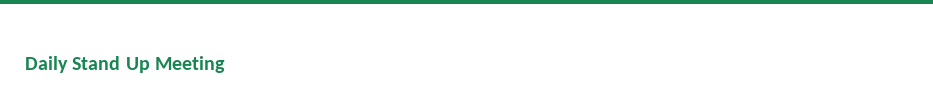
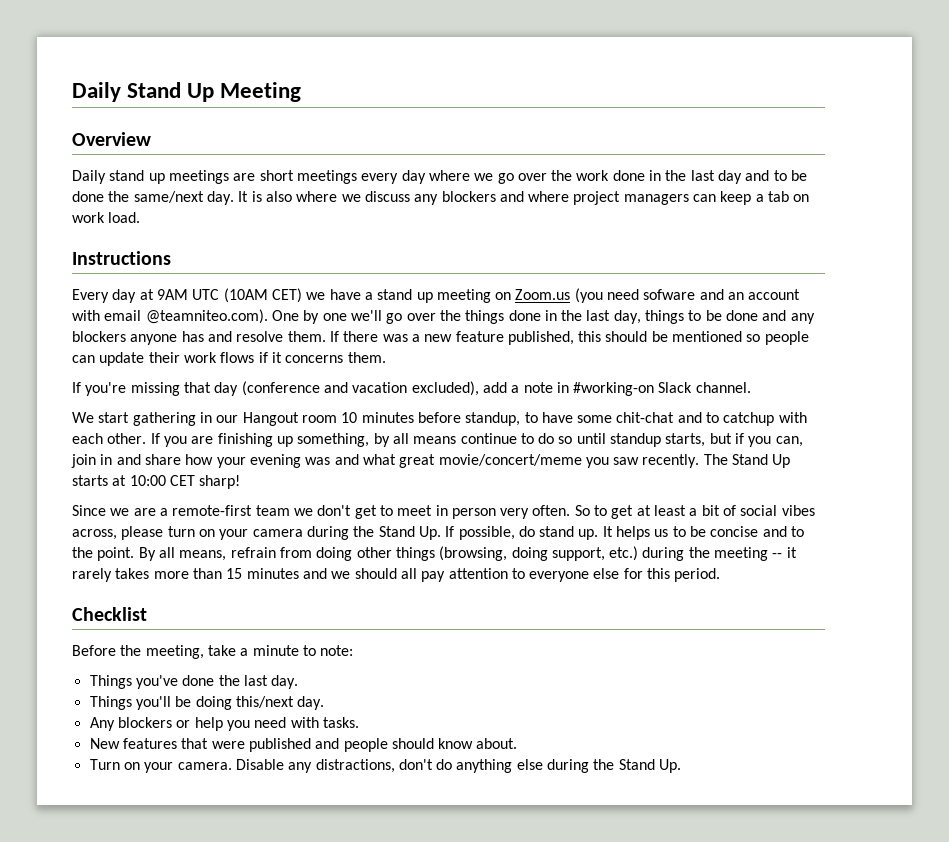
(226, 64) none -> [72,132,151,146] [72,170,808,184] [72,191,810,205] [72,212,141,223] [72,251,171,265] [72,288,801,303] [72,309,815,324] [72,331,809,345] [72,352,386,366] [72,381,751,396] [72,412,807,426] [72,433,803,447] [71,454,791,468] [72,475,241,489] [72,505,815,519] [72,526,805,540] [72,546,797,561] [72,568,721,582] [72,607,147,621] [72,645,354,659] [89,675,299,689] [89,696,325,710] [89,717,359,731] [89,738,518,752] [89,759,682,773] // Overview // Daily stand up meetings are short meetings every day where we go over the work done in the last day and to be done the same/next day. It is also where we discuss any blockers and where project managers can keep a tab on work load. // Instructions // Every day at 9AM UTC (10AM CET) we have a stand up meeting on Zoom.us (you need sofware and an account with email @teamniteo.com). One by one we'll go over the things done in the last day, things to be done and any blockers anyone has and resolve them. If there was a new feature published, this should be mentioned so people can update their work flows if it concerns them. // If you're missing that day (conference and vacation excluded), add a note in #working-on Slack channel. // We start gathering in our Hangout room 10 minutes before standup, to have some chit-chat and to catchup with each other. If you are finishing up something, by all means continue to do so until standup starts, but if you can, join in and share how your evening was and what great movie/concert/meme you saw recently. The Stand Up starts at 10:00 CET sharp! // Since we are a remote-first team we don't get to meet in person very often. So to get at least a bit of social vibes across, please turn on your camera during the Stand Up. If possible, do stand up. It helps us to be concise and to the point. By all means, refrain from doing other things (browsing, doing support, etc.) during the meeting -- it rarely takes more than 15 minutes and we should all pay attention to everyone else for this period. // Checklist // Before the meeting, take a minute to note: // Things you've done the last day. // Things you'll be doing this/next day. // Any blockers or help you need with tasks. // New features that were published and people should know about. // Turn on your camera. Disable any distractions, don't do anything else during the Stand Up.

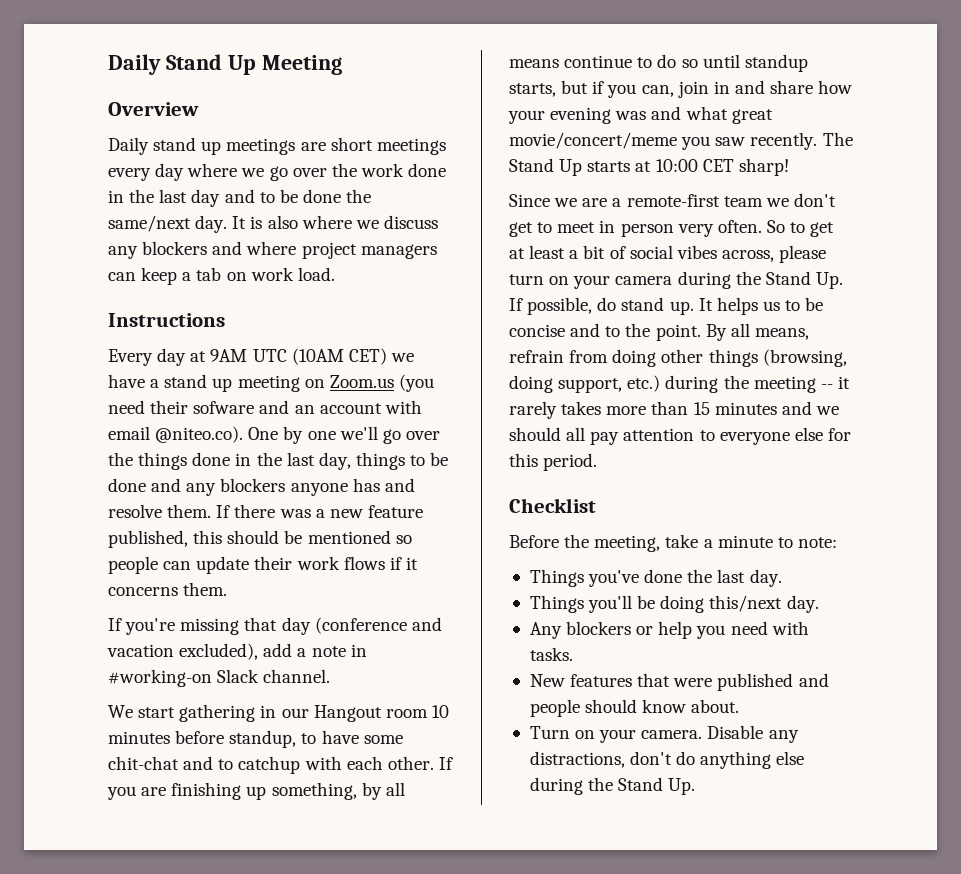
(640, 294) none -> [150,400,189,414] their
[145,309,268,324] @teamniteo.com). -> [155,426,244,443] @niteo.co).

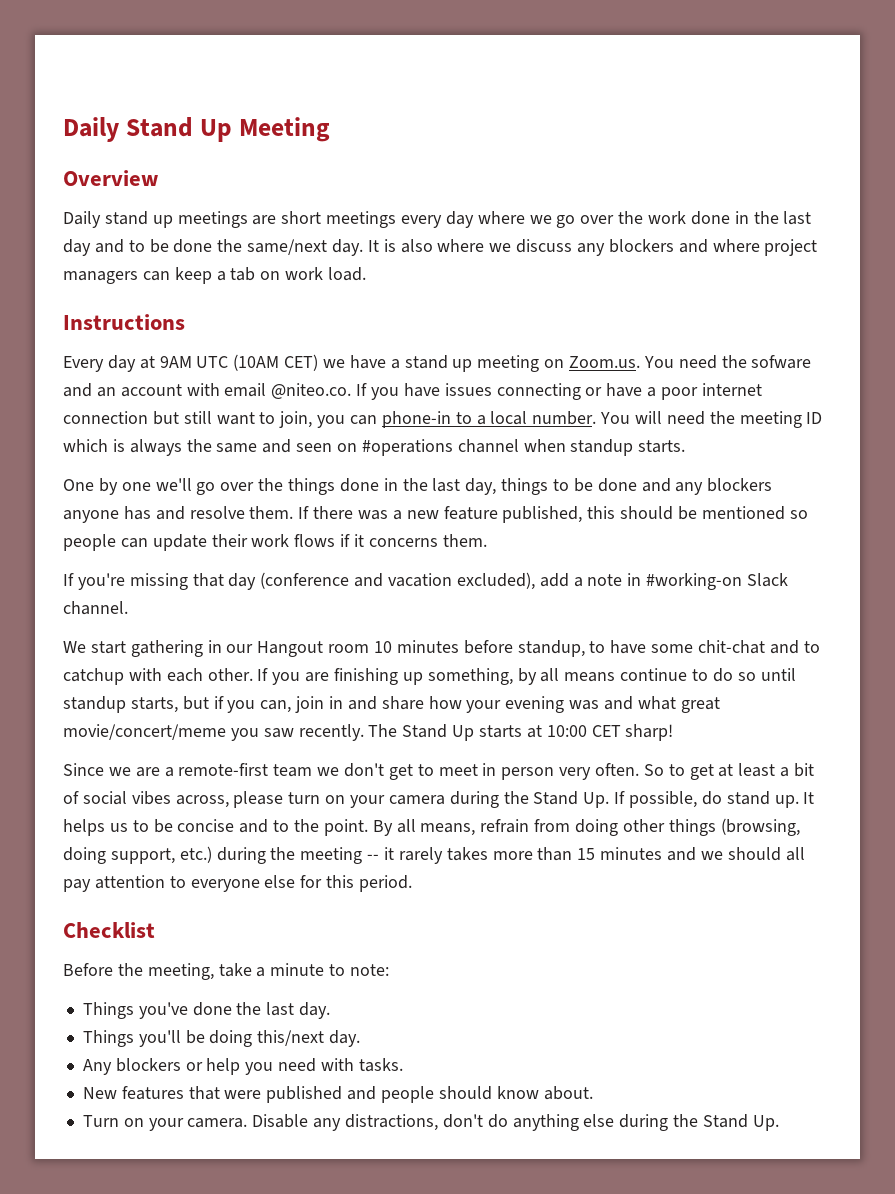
[329,374,434,392] [108,400,189,414] Zoom.us (you need their -> [569,355,747,369] Zoom.us. You need the
[155,426,244,443] @niteo.co). -> [271,383,762,400] [63,411,823,428] [63,439,686,456] @niteo.co. If you have issues connecting or have a poor internet connection but still want to join, you can phone-in to a local number. You will need the meeting ID which is always the same and seen on #operations channel when standup starts. //

